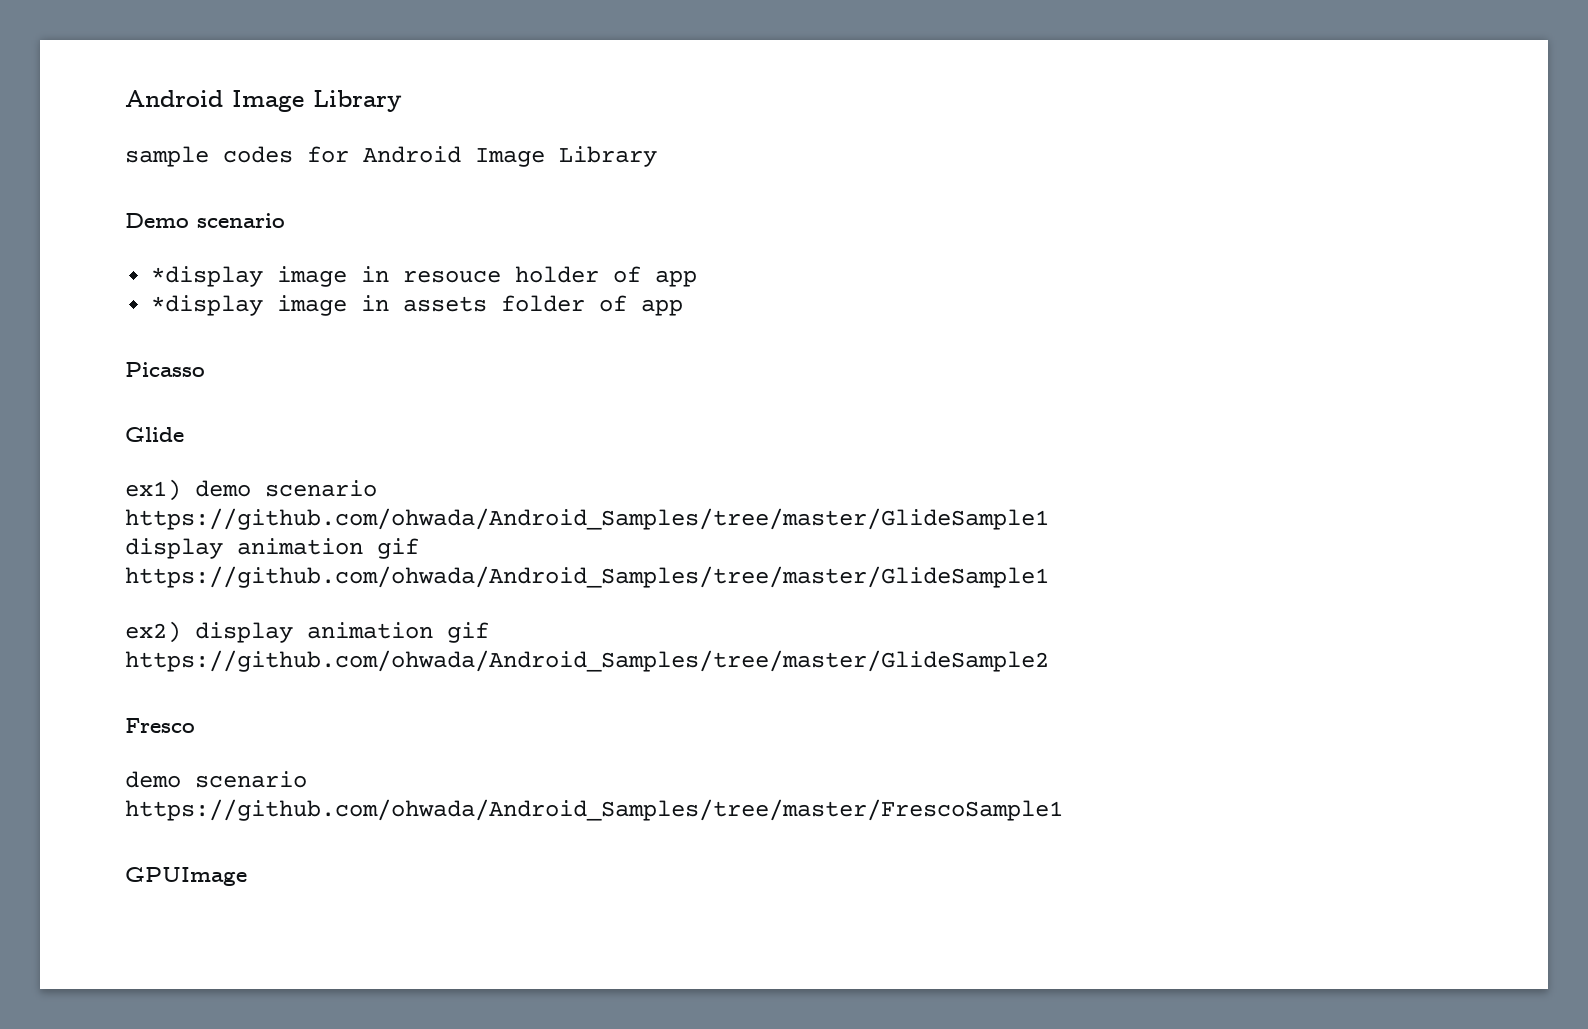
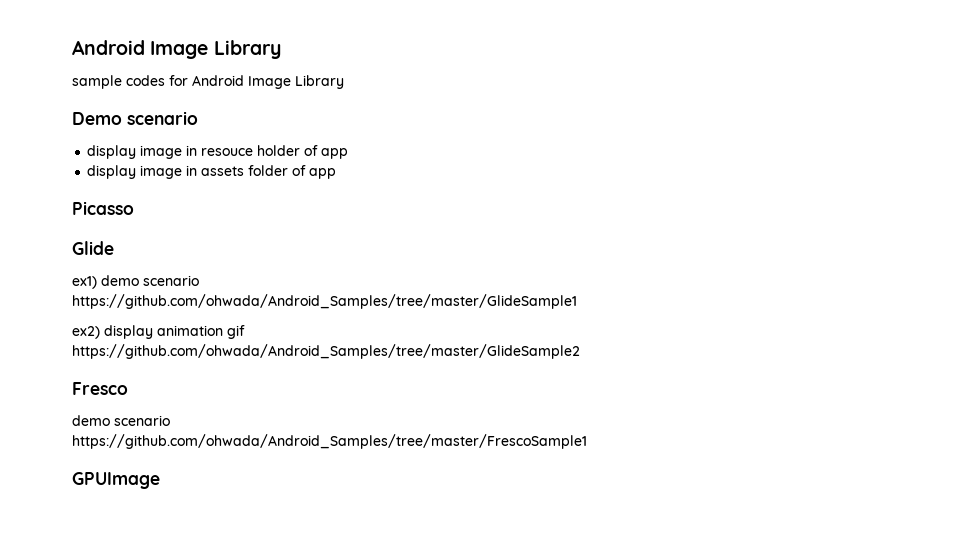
[151,266,264,287] *display -> [87,145,137,159] display
[151,295,264,316] *display -> [87,165,137,179] display
[125,538,419,559] [125,566,1049,588] // display animation gif // https://github.com/ohwada/Android_Samples/tree/master/GlideSample1 -> (577, 301) none

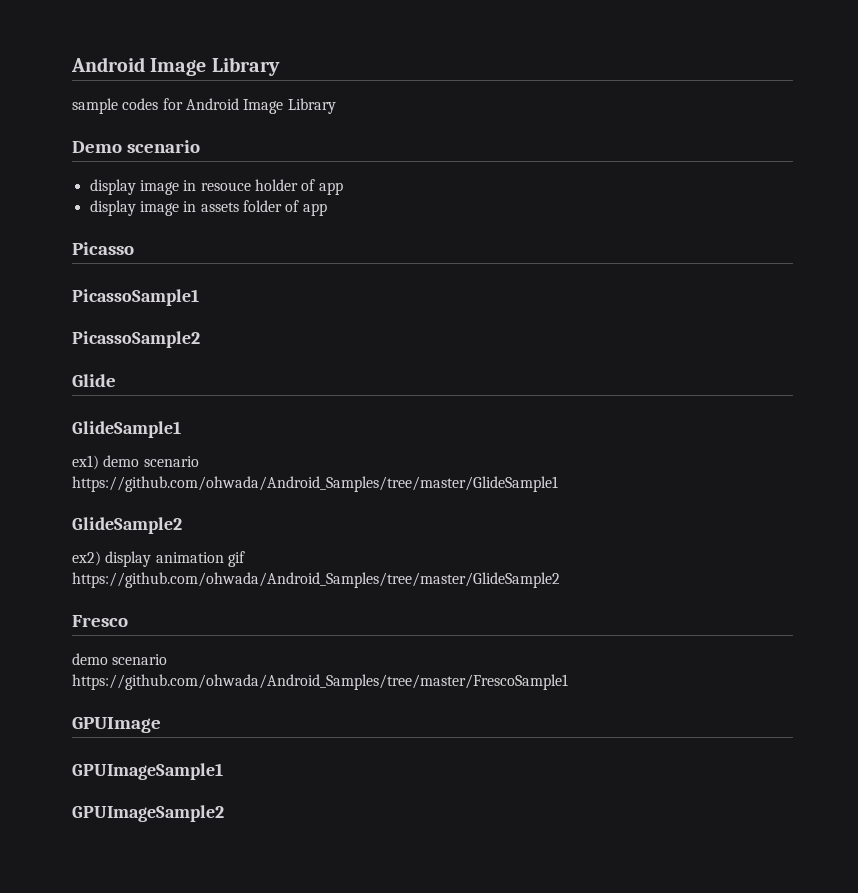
(134, 208) none -> [72,289,199,306] [72,331,200,348] // PicassoSample1 // PicassoSample2
(114, 248) none -> [72,421,181,438] // GlideSample1
(577, 301) none -> [72,517,182,534] // GlideSample2
(160, 480) none -> [72,763,223,780] [72,805,224,822] // GPUImageSample1 // GPUImageSample2

